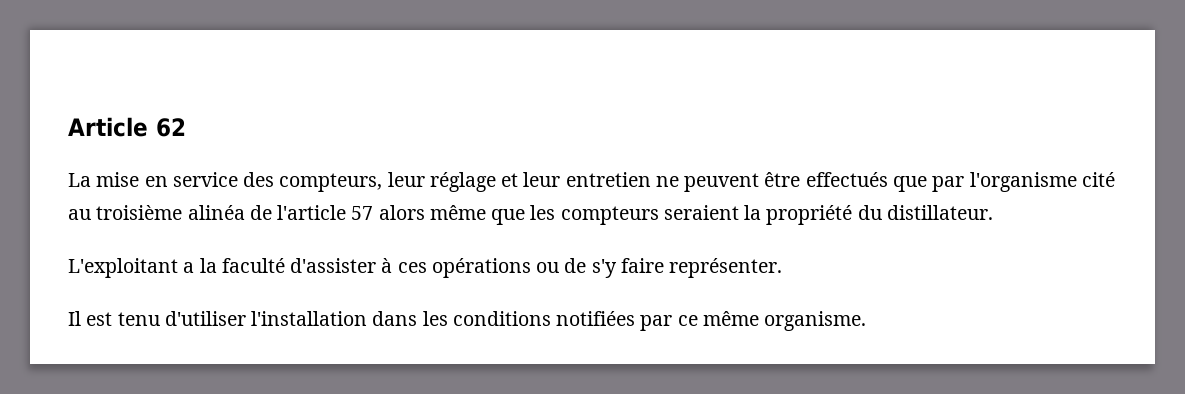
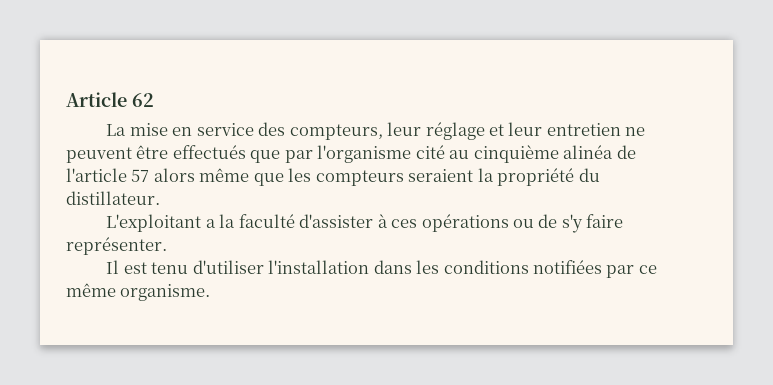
[96,205,183,220] troisième -> [473,145,559,163] cinquième

